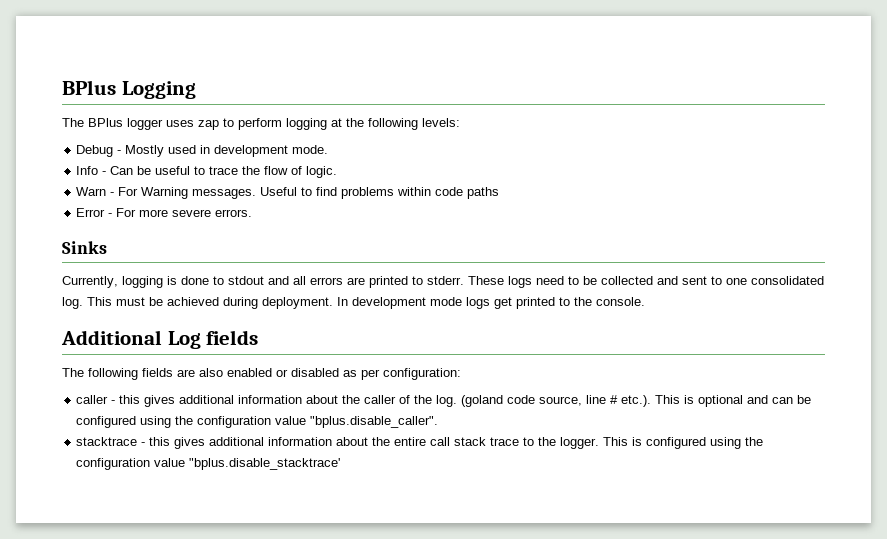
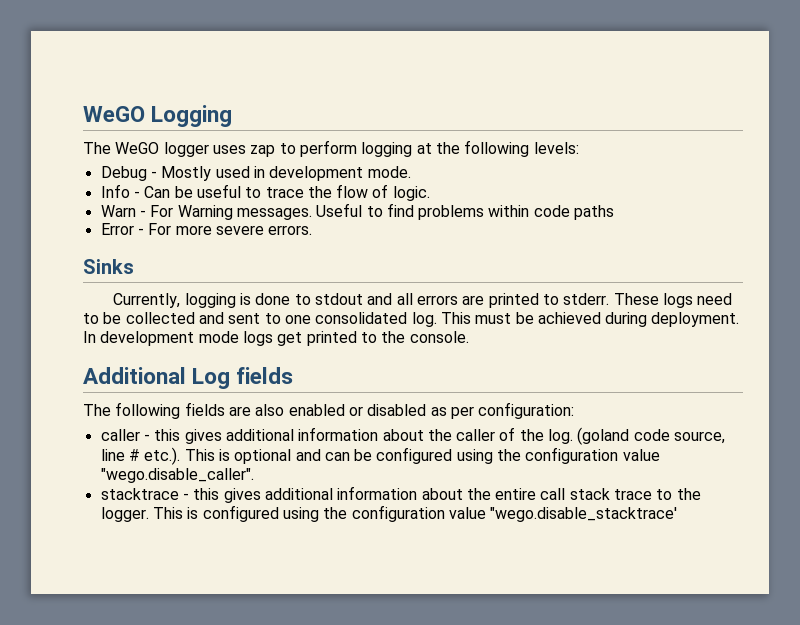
[62,80,116,95] BPlus -> [83,106,145,122] WeGO
[88,118,123,127] BPlus -> [115,142,160,154] WeGO
[310,416,439,428] "bplus.disable_caller". -> [100,468,254,483] "wego.disable_caller".
[189,458,341,470] "bplus.disable_stacktrace' -> [490,507,678,522] "wego.disable_stacktrace'

